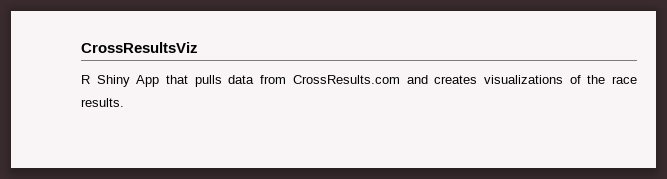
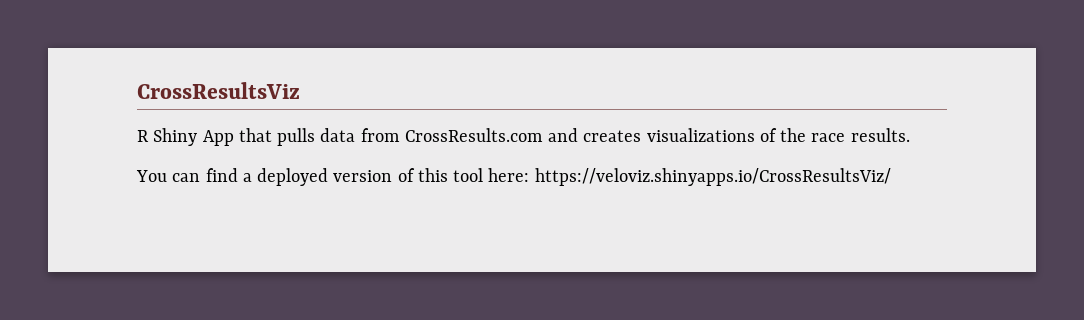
(124, 102) none -> [136,168,891,186] // You can find a deployed version of this tool here: https://veloviz.shinyapps.io/CrossResultsViz/

